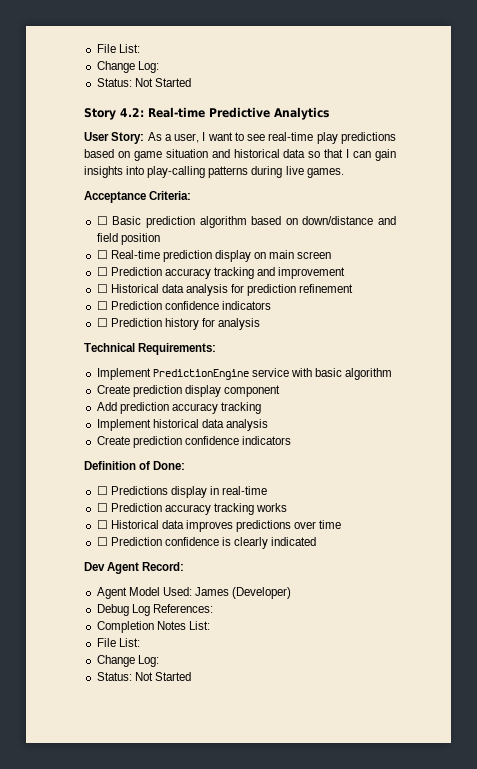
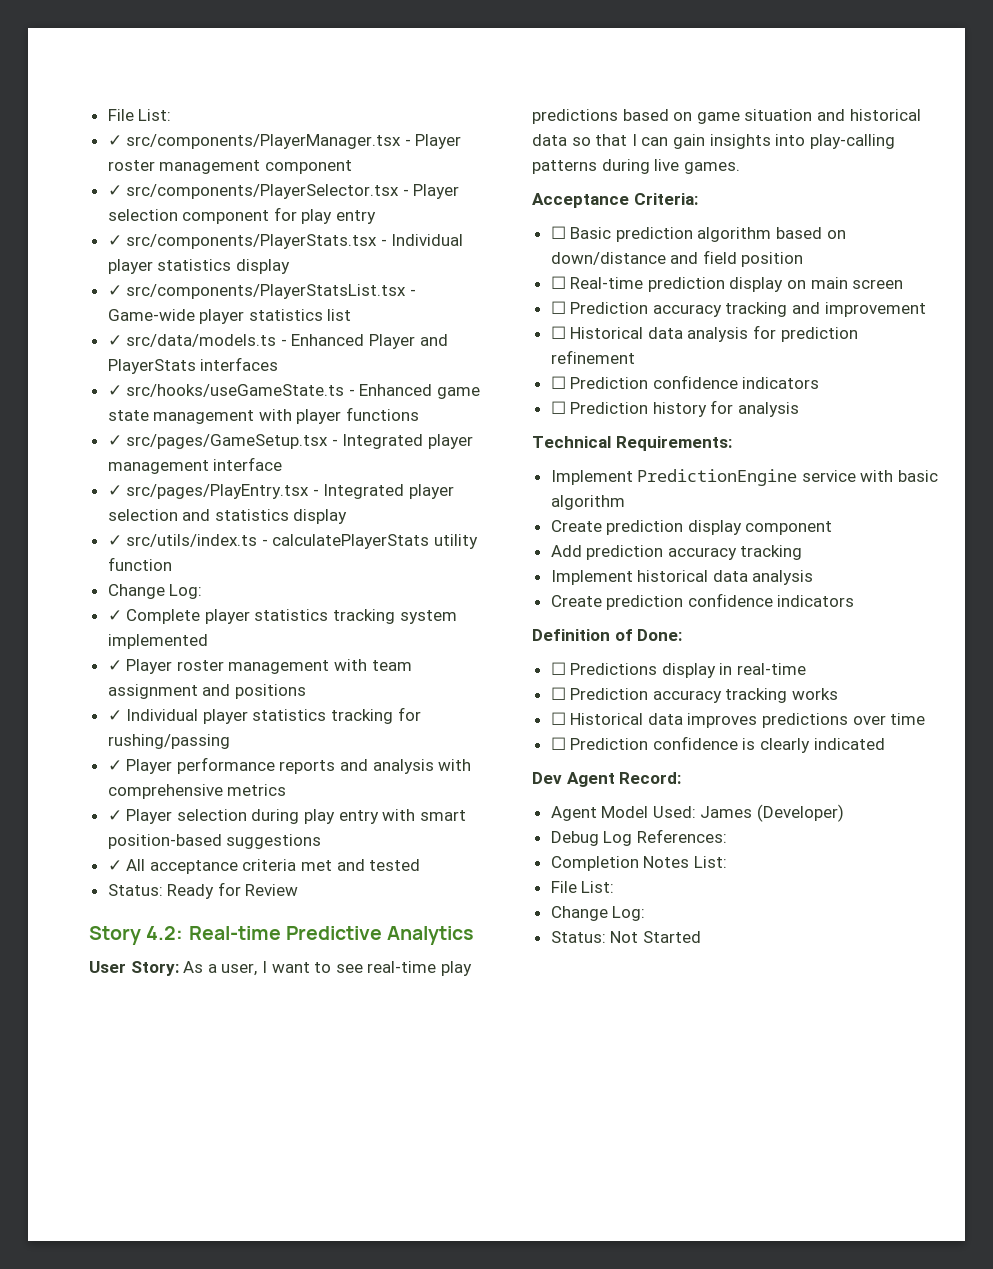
[96,44,140,53] [96,61,159,73] [96,78,191,87] File List: // Change Log: // Status: Not Started -> [107,109,172,121] [107,134,462,149] [107,160,352,174] [107,184,460,199] [107,207,377,224] [107,234,464,249] [107,259,290,274] [107,284,416,299] [107,309,352,324] [107,334,448,349] [107,357,279,374] [107,384,481,399] [107,407,420,424] [107,434,474,449] [107,457,283,474] [107,484,455,499] [107,509,348,524] [107,534,479,549] [107,557,172,571] [107,584,203,599] [107,609,457,624] [107,634,208,649] [107,659,412,674] [107,684,306,699] [107,707,421,724] [107,734,230,749] [107,757,472,774] [107,784,287,799] [107,809,466,824] [107,834,322,849] [107,859,421,874] [107,882,299,899] File List: // ✓ src/components/PlayerManager.tsx - Player roster management component // ✓ src/components/PlayerSelector.tsx - Player selection component for play entry // ✓ src/components/PlayerStats.tsx - Individual player statistics display // ✓ src/components/PlayerStatsList.tsx - Game-wide player statistics list // ✓ src/data/models.ts - Enhanced Player and PlayerStats interfaces // ✓ src/hooks/useGameState.ts - Enhanced game state management with player functions // ✓ src/pages/GameSetup.tsx - Integrated player management interface // ✓ src/pages/PlayEntry.tsx - Integrated player selection and statistics display // ✓ src/utils/index.ts - calculatePlayerStats utility function // Change Log: // ✓ Complete player statistics tracking system implemented // ✓ Player roster management with team assignment and positions // ✓ Individual player statistics tracking for rushing/passing // ✓ Player performance reports and analysis with comprehensive metrics // ✓ Player selection during play entry with smart position-based suggestions // ✓ All acceptance criteria met and tested // Status: Ready for Review

